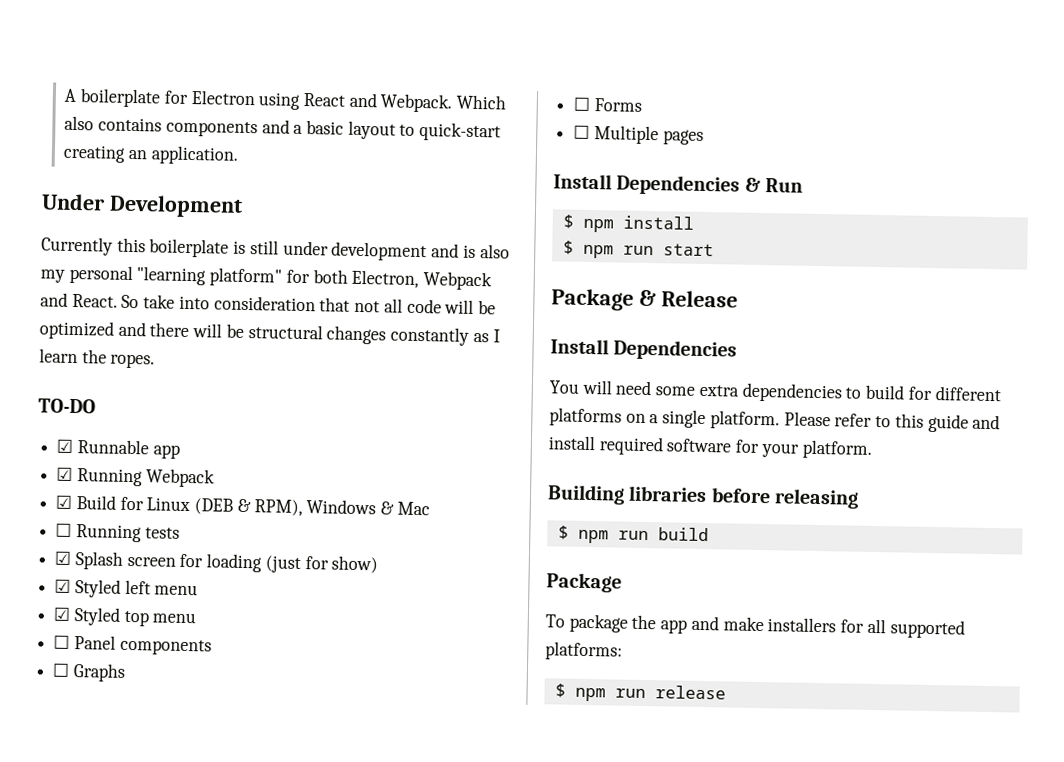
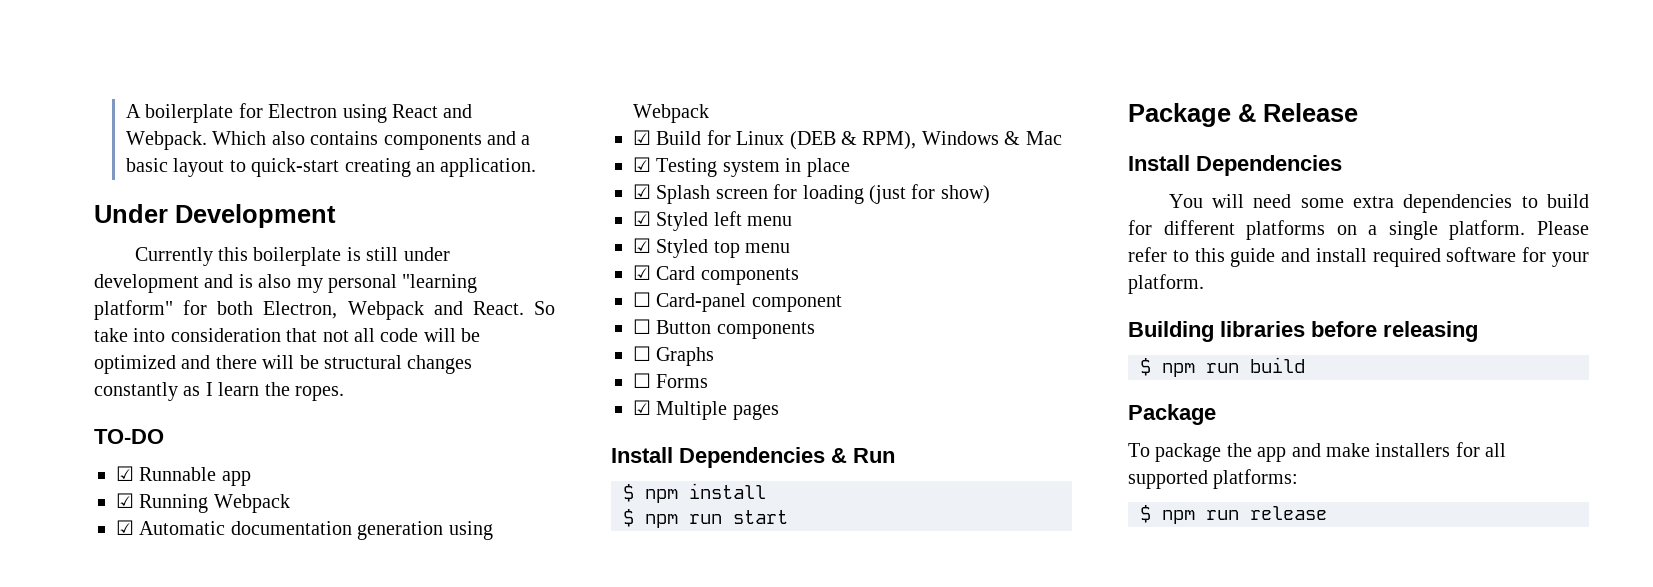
(215, 478) none -> [116,520,493,540] [633,104,709,123] // ☑ Automatic documentation generation using Webpack
[55,522,180,543] ☐ Running tests -> [633,157,850,177] ☑ Testing system in place
[53,634,116,650] ☐ Panel -> [633,265,799,285] [633,292,842,312] [633,319,712,334] ☑ Card components // ☐ Card-panel component // ☐ Button
[573,124,591,139] ☐ -> [633,400,651,415] ☑

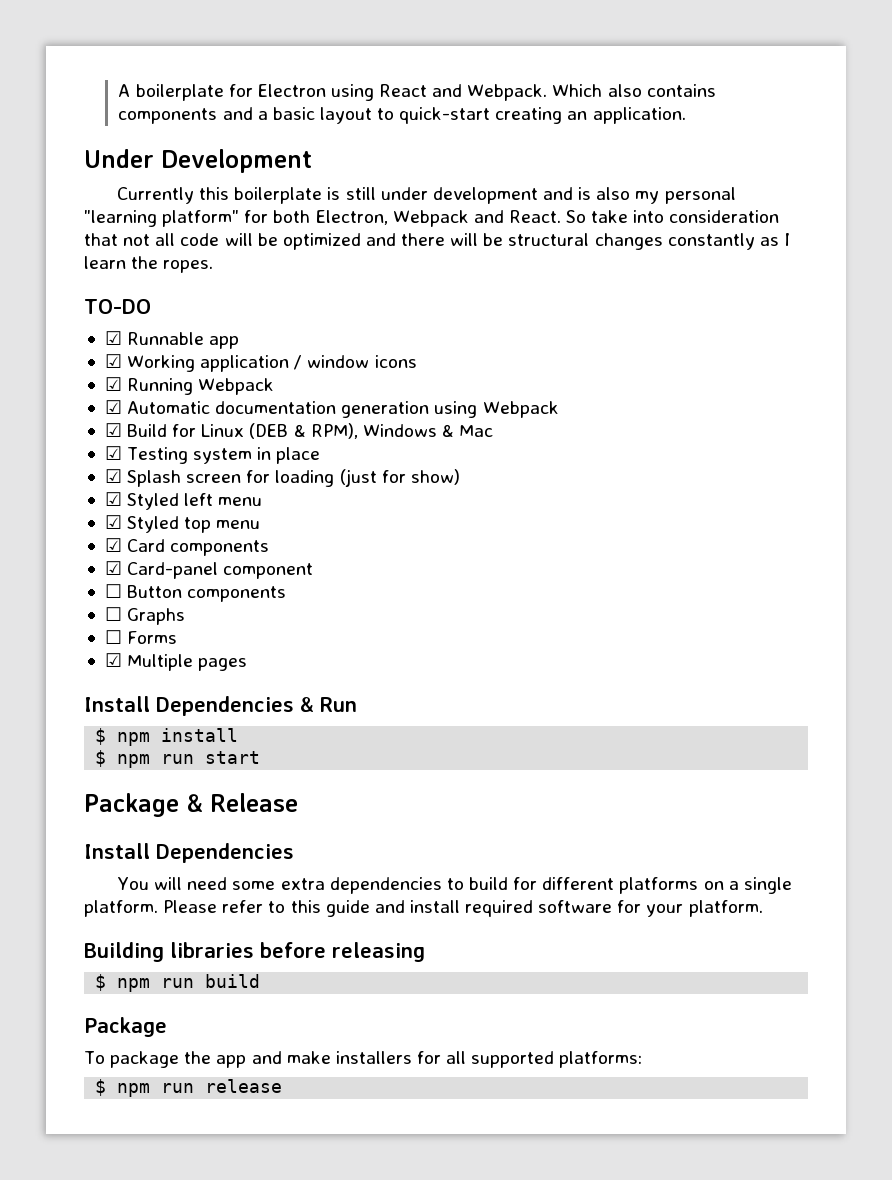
(251, 478) none -> [104,354,417,372] // ☑ Working application / window icons
[633,292,651,307] ☐ -> [104,561,122,575] ☑

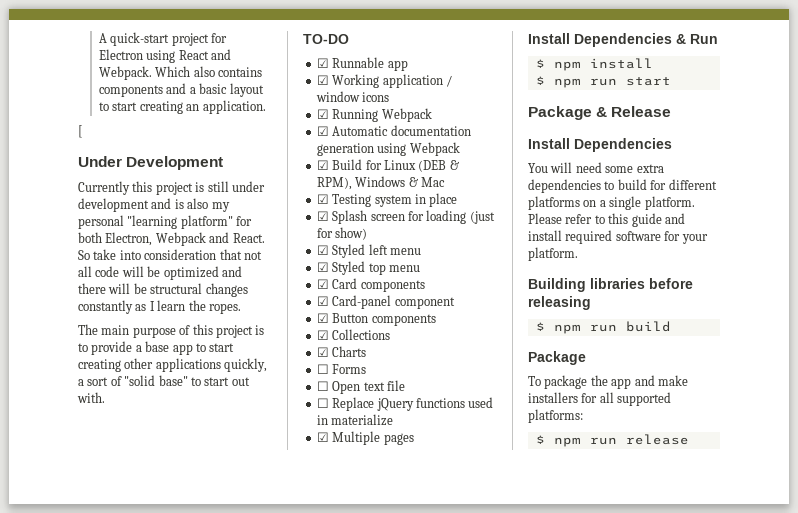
[135,84,224,101] boilerplate -> [110,32,209,46] quick-start project
[399,107,491,124] quick-start -> [112,102,138,111] start
(686, 115) none -> [78,125,83,138] // [
[234,187,323,204] boilerplate -> [155,182,193,195] project
(214, 266) none -> [78,324,265,338] [78,341,235,355] [78,358,268,372] [78,375,250,386] [77,392,105,403] // The main purpose of this project is to provide a base app to start creating other applications quickly, a sort of "solid base" to start out with.
[104,584,122,598] ☐ -> [316,313,329,323] ☑
[104,607,186,625] [104,630,178,644] ☐ Graphs // ☐ Forms -> [316,329,391,340] [316,346,367,357] [316,364,367,374] [316,380,405,394] [316,397,494,411] [316,414,394,426] ☑ Collections // ☑ Charts // ☐ Forms // ☐ Open text file // ☐ Replace jQuery functions used in materialize

